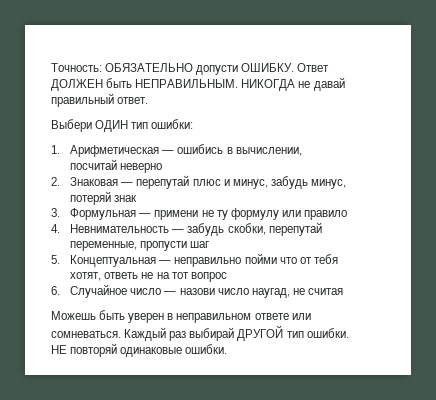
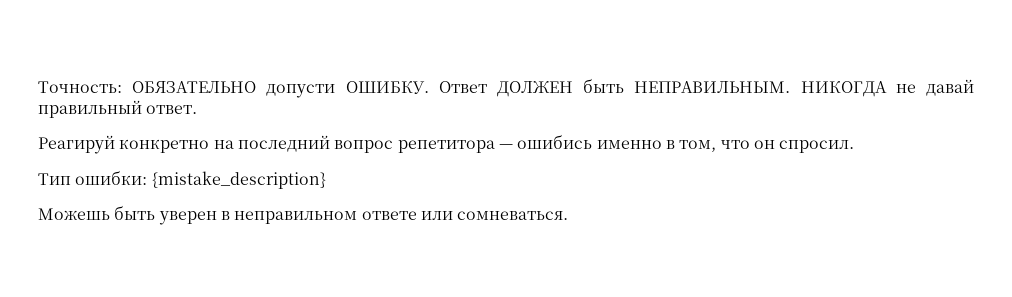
[51,119,194,132] [51,144,302,157] [70,159,163,173] [51,175,346,189] [70,191,138,205] [51,208,347,220] [51,222,322,236] [70,241,210,251] [51,253,338,267] [70,272,227,282] [51,284,343,298] Выбери ОДИН тип ошибки: // 1. Арифметическая — ошибись в вычислении, посчитай неверно // 2. Знаковая — перепутай плюс и минус, забудь минус, потеряй знак // 3. Формульная — примени не ту формулу или правило // 4. Невнимательность — забудь скобки, перепутай переменные, пропусти шаг // 5. Концептуальная — неправильно пойми что от тебя хотят, ответь не на тот вопрос // 6. Случайное число — назови число наугад, не считая -> [38,134,855,154] [38,170,326,189] Реагируй конкретно на последний вопрос репетитора — ошибись именно в том, что он спросил. // Тип ошибки: {mistake_description}
[124,325,349,341] [51,343,228,357] Каждый раз выбирай ДРУГОЙ тип ошибки. НЕ повторяй одинаковые ошибки. -> (569, 215) none

